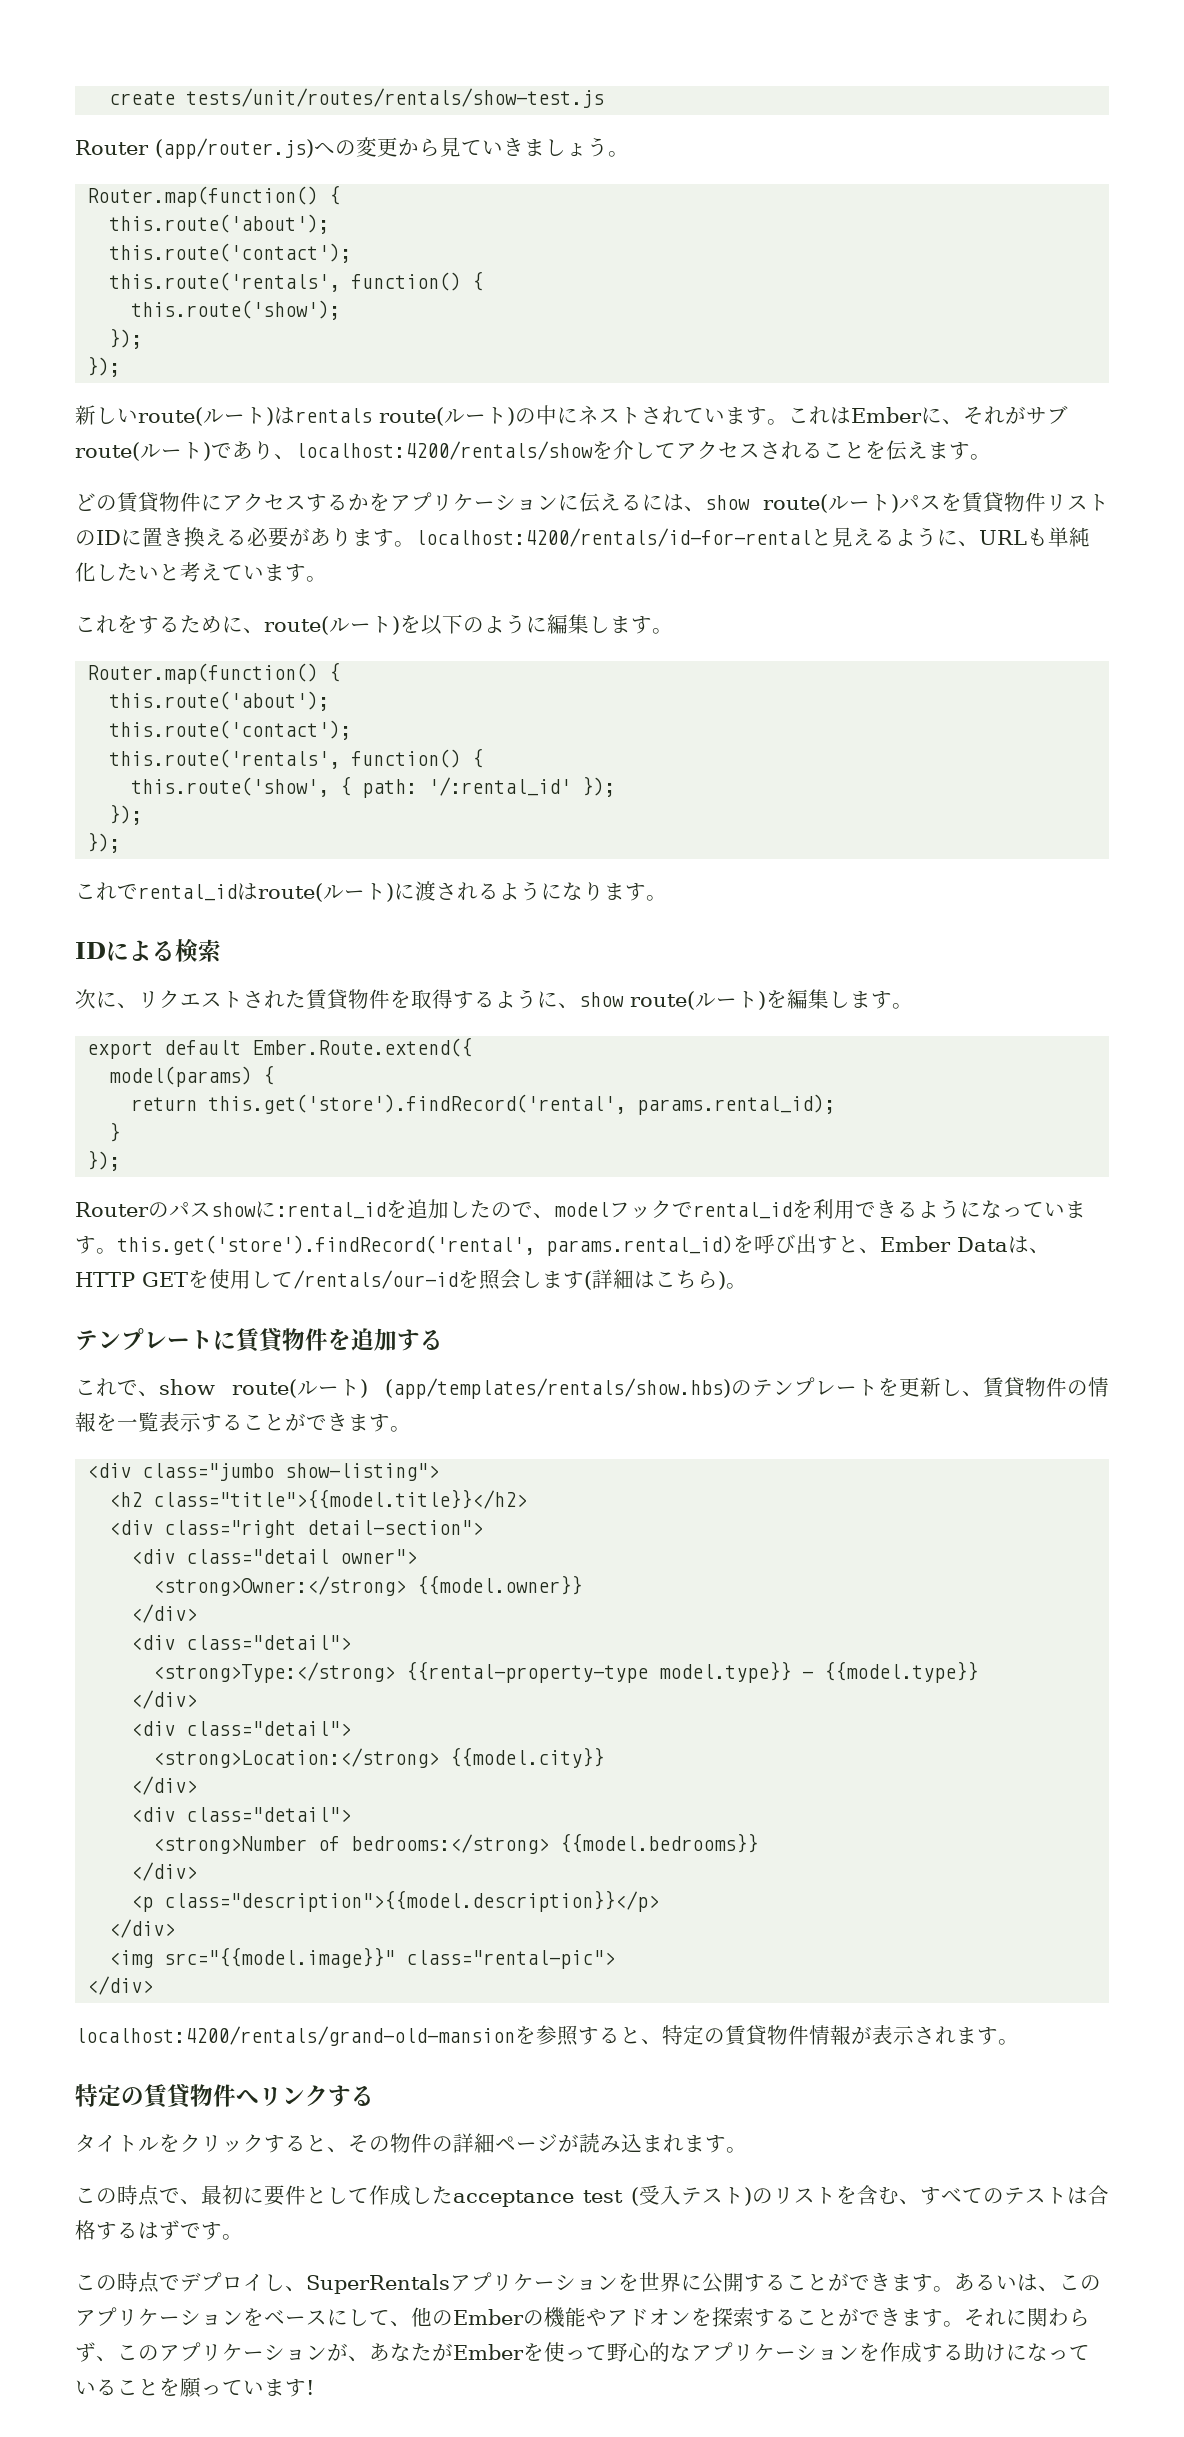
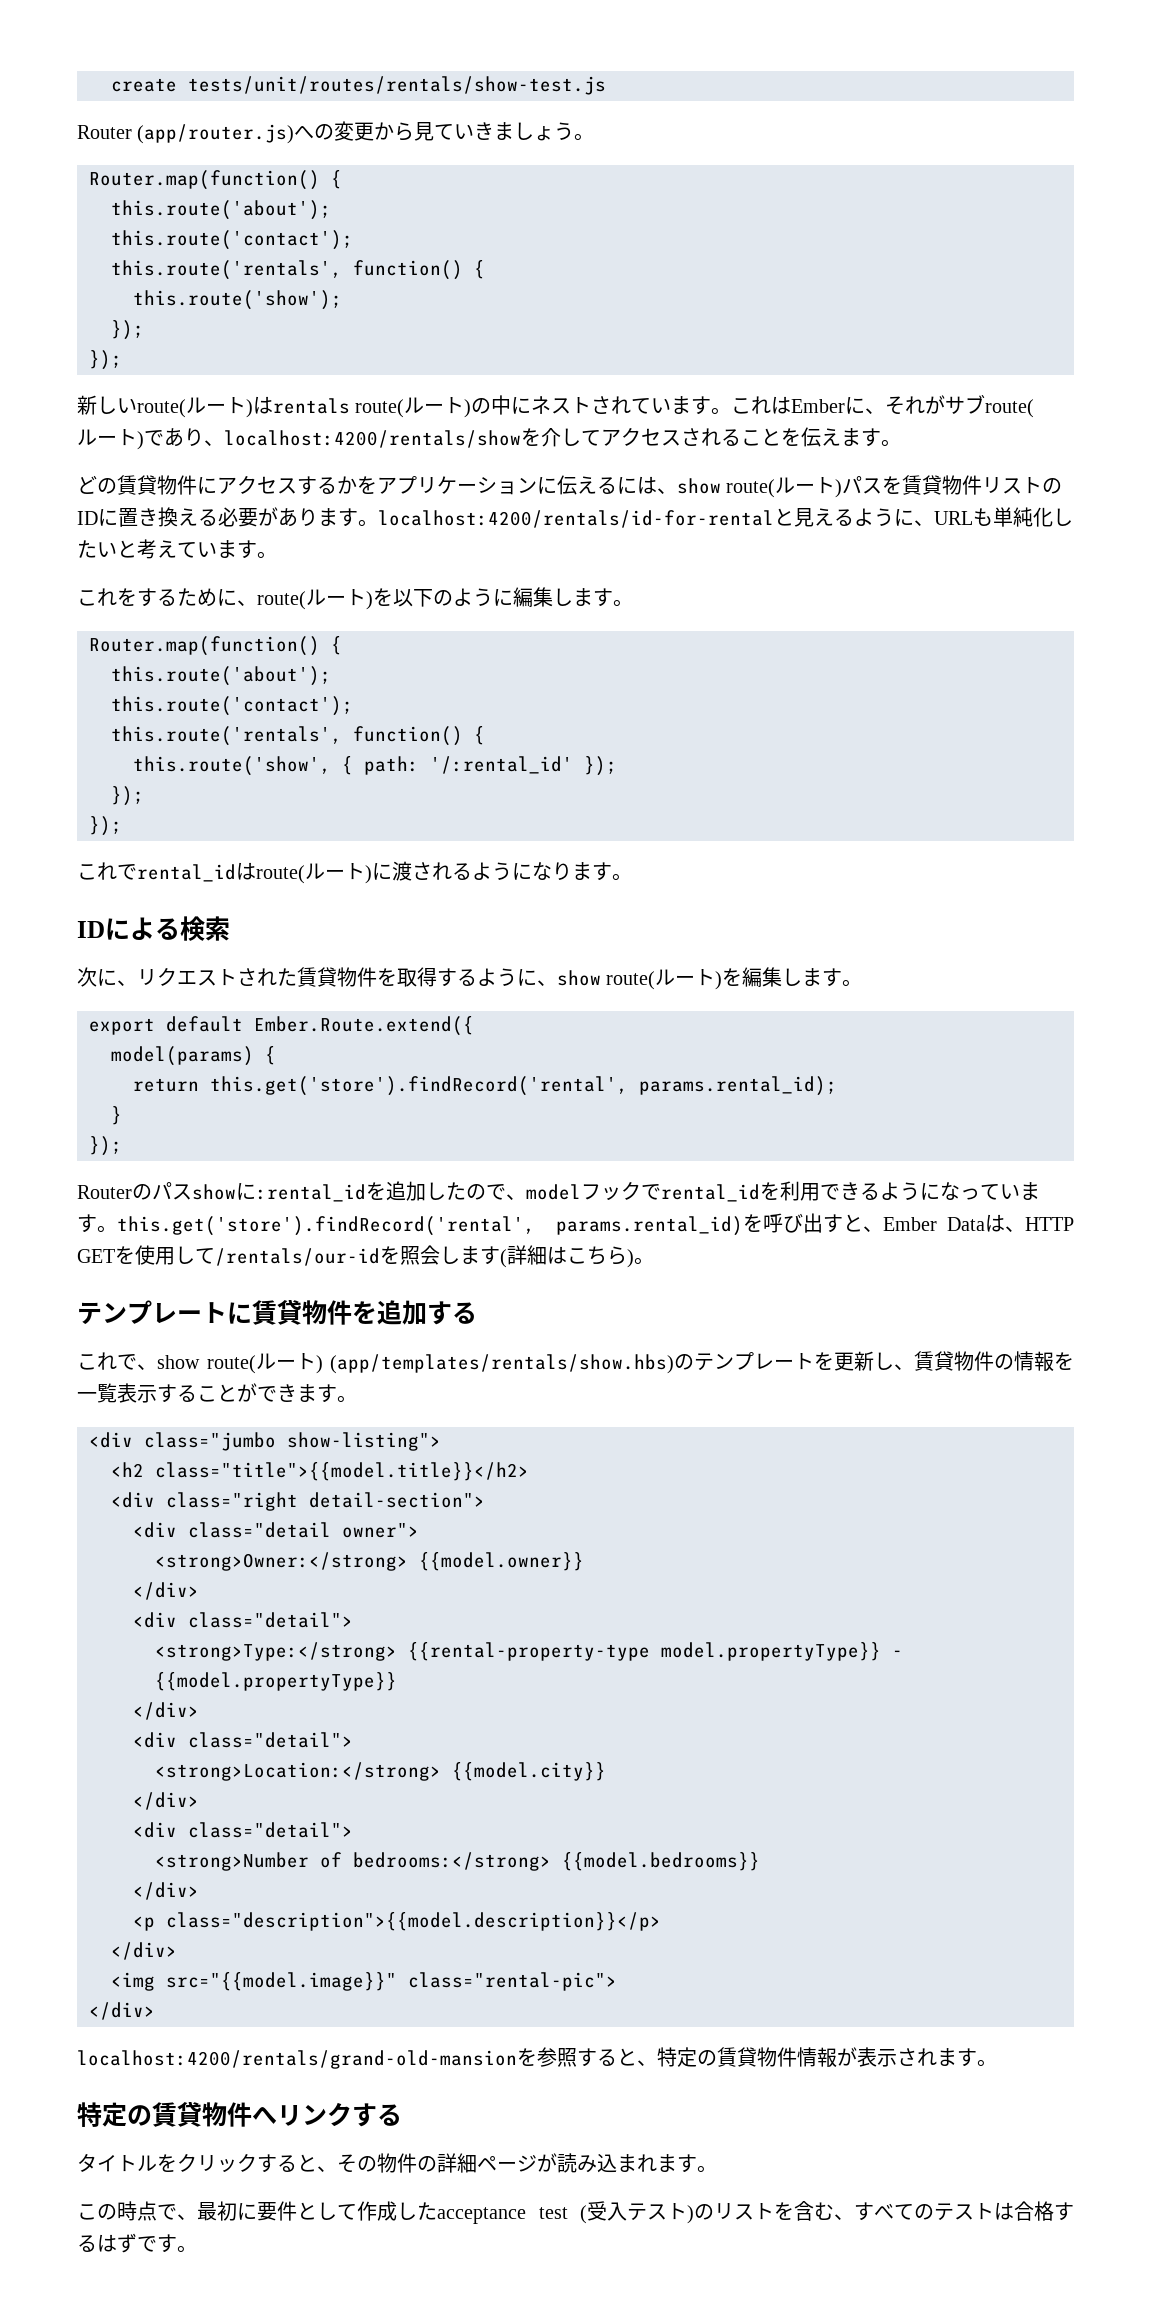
[659,1661,979,1683] model.type}} - {{model.type}} -> [661,1642,903,1661] [155,1672,397,1691] model.propertyType}} - {{model.propertyType}}
[75,2272,1101,2294] [75,2307,1090,2328] [75,2342,1090,2363] [75,2377,314,2398] // この時点でデプロイし、SuperRentalsアプリケーションを世界に公開することができます。あるいは、このアプリケーションをベースにして、他のEmberの機能やアドオンを探索することができます。それに関わらず、このアプリケーションが、あなたがEmberを使って野心的なアプリケーションを作成する助けになっていることを願っています! -> (197, 2249) none

